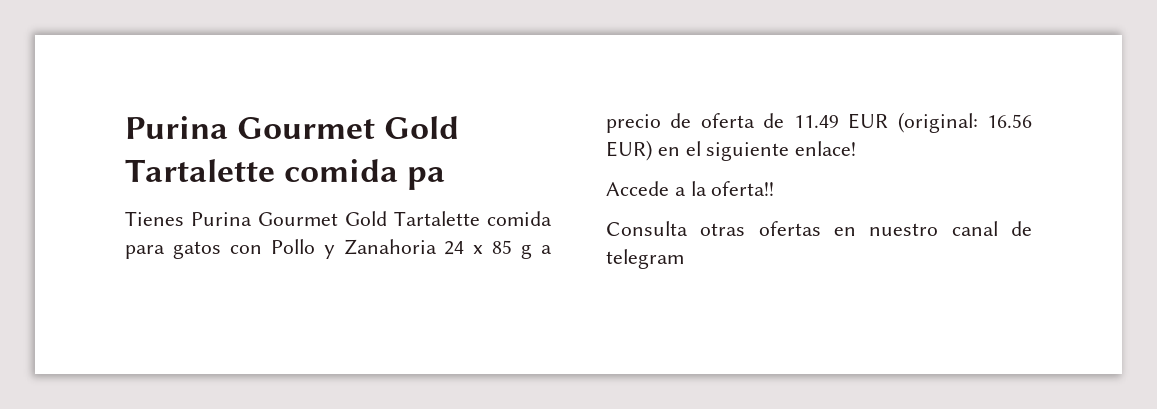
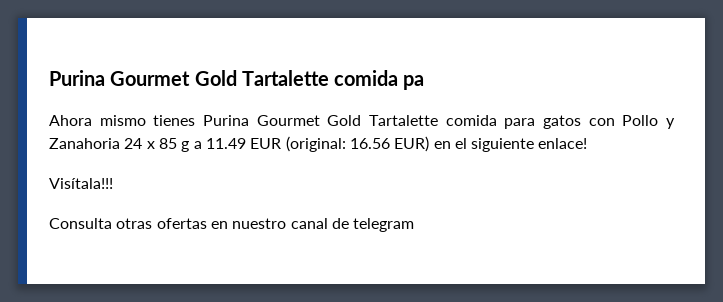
[125,211,184,226] Tienes -> [49,115,196,126] Ahora mismo tienes
[606,113,785,133] precio de oferta de -> (202, 145) none
[606,181,775,196] Accede a la oferta!! -> [49,178,113,189] Visítala!!!

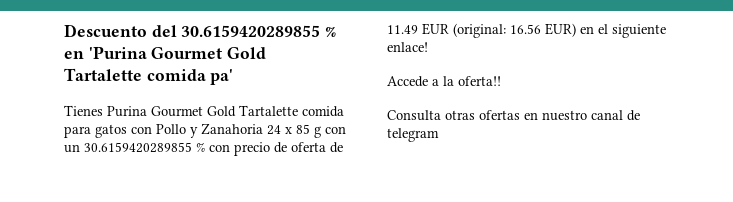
[49,70,425,90] [49,115,196,126] Purina Gourmet Gold Tartalette comida pa // Ahora mismo tienes -> [64,24,337,37] [64,46,267,59] [64,68,234,85] [64,105,103,116] Descuento del 30.6159420289855 % en 'Purina Gourmet Gold Tartalette comida pa' // Tienes
[193,141,202,149] a -> [325,126,346,134] [64,142,343,156] con un 30.6159420289855 % con precio de oferta de
[49,178,113,189] Visítala!!! -> [387,76,501,87] Accede a la oferta!!

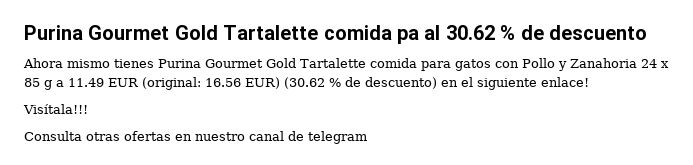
[64,24,337,37] [64,46,267,59] [64,68,234,85] [64,105,103,116] Descuento del 30.6159420289855 % en 'Purina Gourmet Gold Tartalette comida pa' // Tienes -> [24,25,647,44] [23,58,154,68] Purina Gourmet Gold Tartalette comida pa al 30.62 % de descuento // Ahora mismo tienes
[325,126,346,134] [64,142,343,156] con un 30.6159420289855 % con precio de oferta de -> [56,80,64,87] a
(576, 30) none -> [284,77,437,89] (30.62 % de descuento)
[387,76,501,87] Accede a la oferta!! -> [23,104,88,114] Visítala!!!

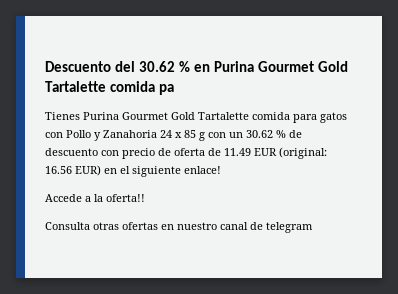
(24, 32) none -> [45,61,211,72] Descuento del 30.62 % en
[424,25,647,40] [23,58,154,68] al 30.62 % de descuento // Ahora mismo tienes -> [45,112,80,120] // Tienes
[56,80,64,87] a -> [208,130,302,138] [45,148,221,159] con un 30.62 % de descuento con precio de oferta de
[284,77,437,89] (30.62 % de descuento) -> (101, 170) none
[23,104,88,114] Visítala!!! -> [45,194,145,202] Accede a la oferta!!

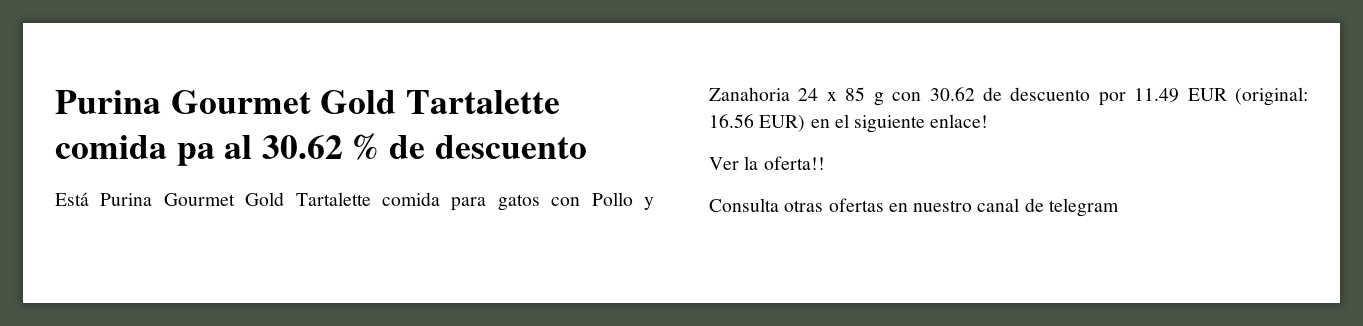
[45,61,211,72] Descuento del 30.62 % en -> (55, 102) none
[45,112,80,120] // Tienes -> [224,133,587,160] [55,192,89,206] al 30.62 % de descuento // Está
[229,130,302,138] [45,148,221,159] un 30.62 % de descuento con precio de oferta de -> [929,87,1126,106] 30.62 de descuento por
[45,194,91,202] Accede a -> [709,157,739,170] Ver

